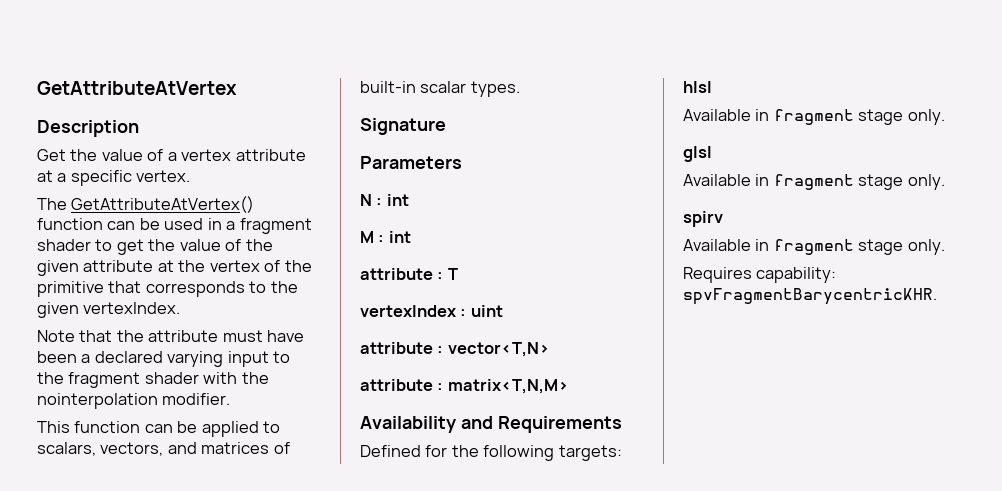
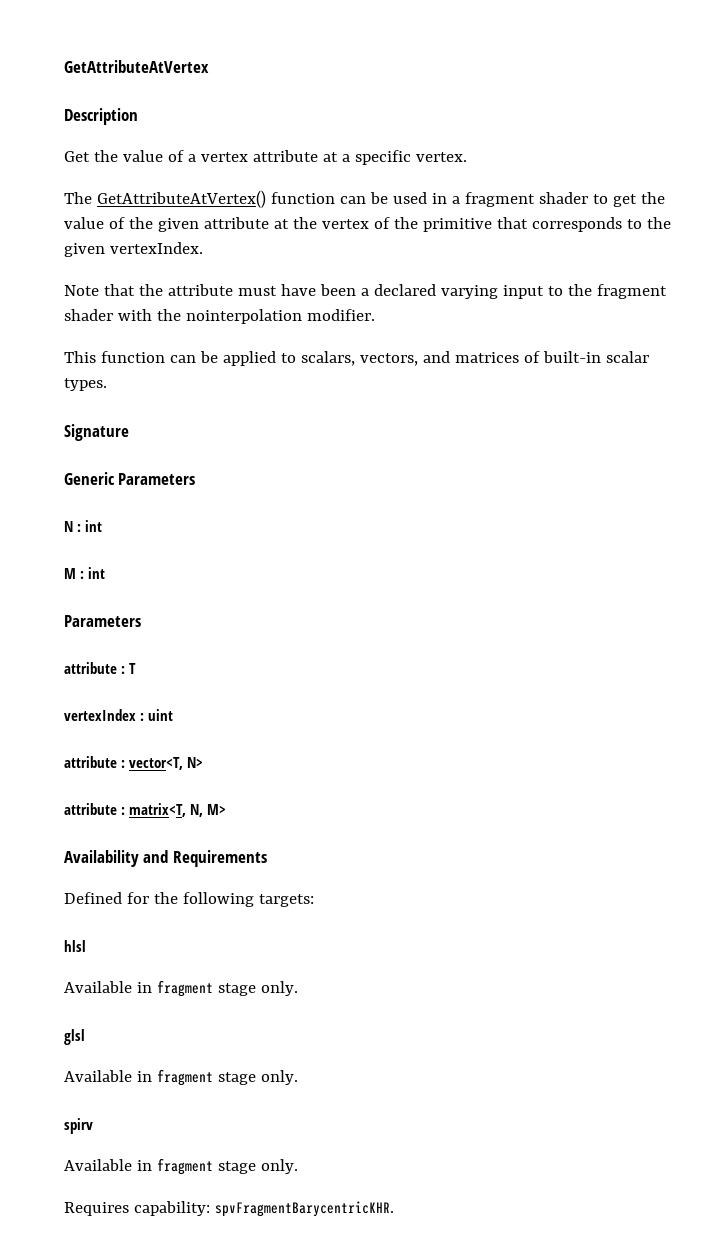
(446, 126) none -> [64,472,115,485] Generic
(411, 237) none -> [64,615,141,627] // Parameters
[447,342,550,357] [360,379,569,394] vector<T,N> // attribute : matrix<T,N,M> -> [129,757,204,770] [64,803,227,817] vector<T, N> // attribute : matrix<T, N, M>

